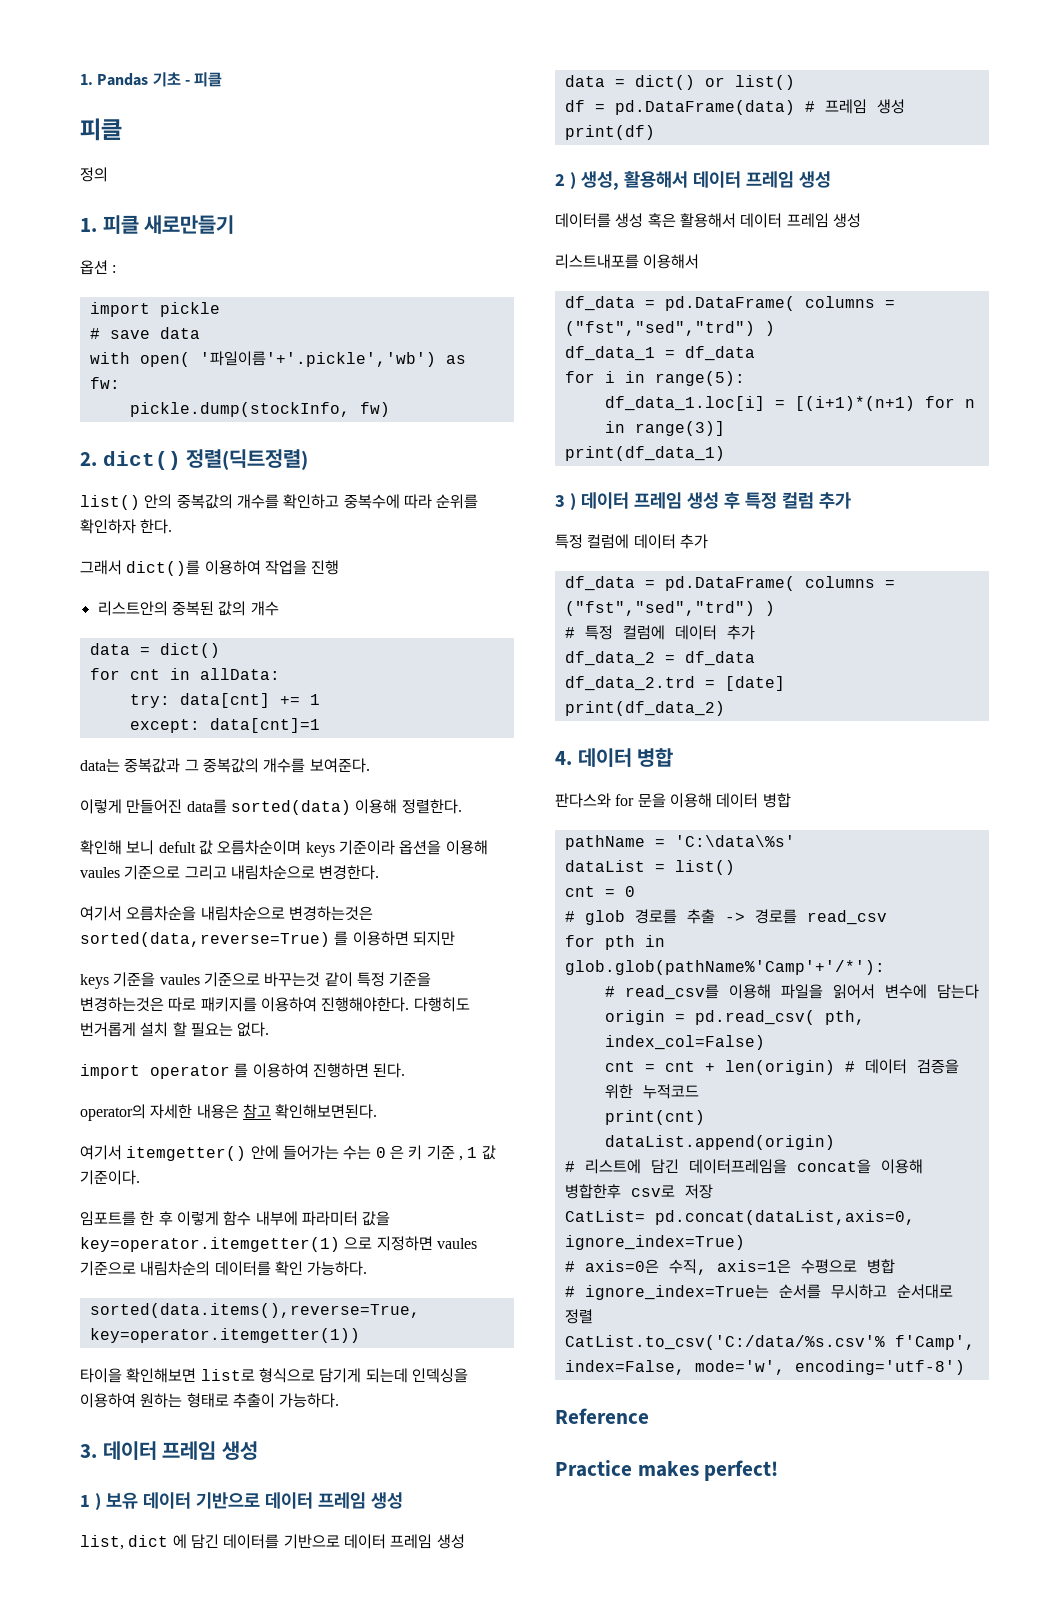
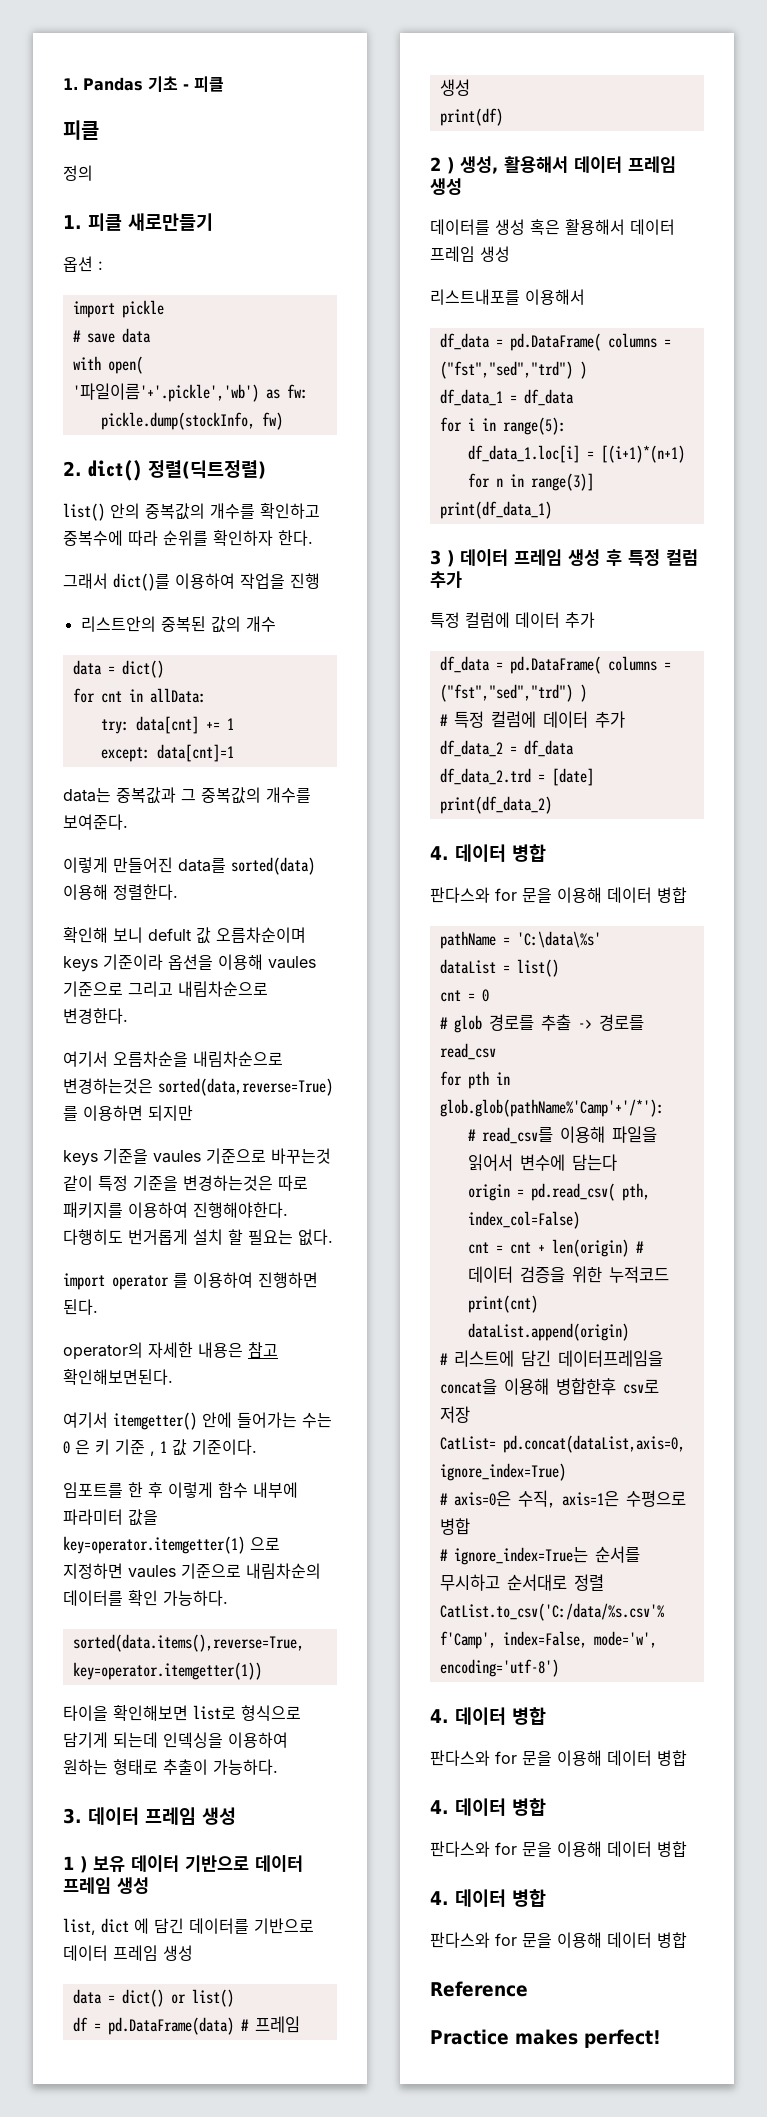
(965, 1367) none -> [430,1707,546,1725] [430,1750,687,1766] [430,1798,546,1816] [430,1841,687,1857] [430,1889,546,1907] [430,1932,687,1948] // 4. 데이터 병합 // 판다스와 for 문을 이용해 데이터 병합 // 4. 데이터 병합 // 판다스와 for 문을 이용해 데이터 병합 // 4. 데이터 병합 // 판다스와 for 문을 이용해 데이터 병합

